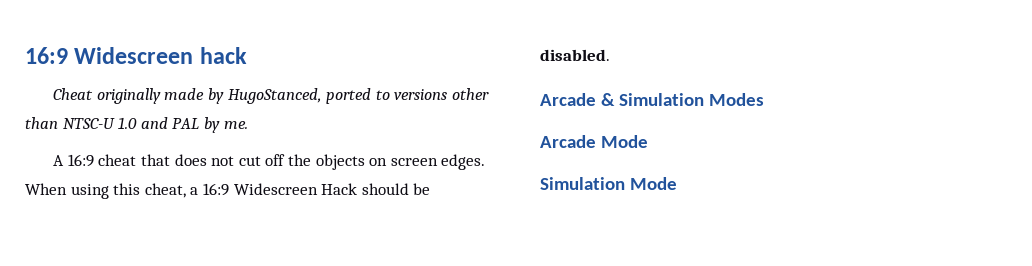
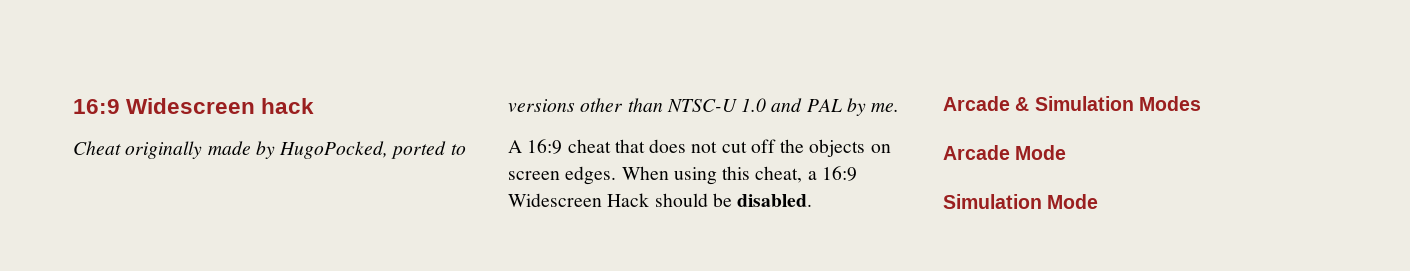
[227,88,322,104] HugoStanced, -> [279,141,389,159] HugoPocked,

